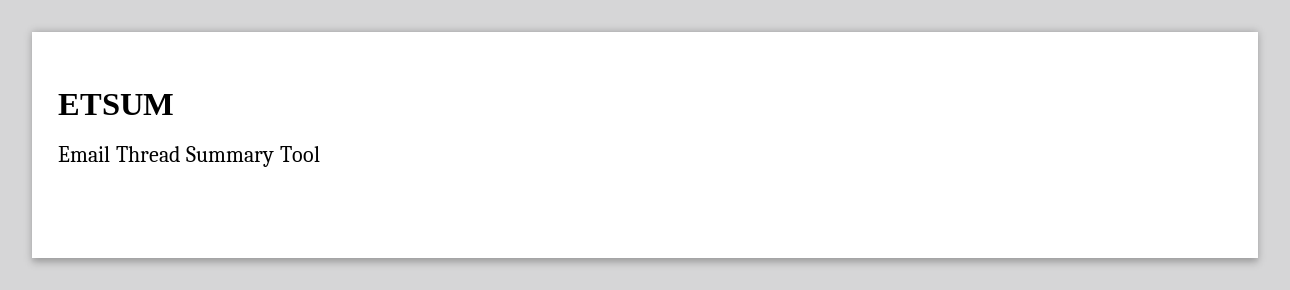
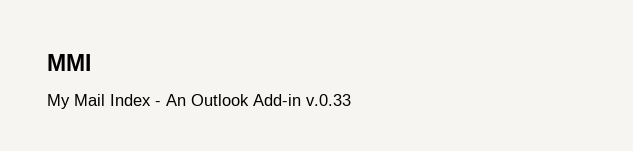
[58,94,174,115] [58,146,320,167] ETSUM // Email Thread Summary Tool -> [47,54,91,71] [47,94,351,109] MMI // My Mail Index - An Outlook Add-in v.0.33

